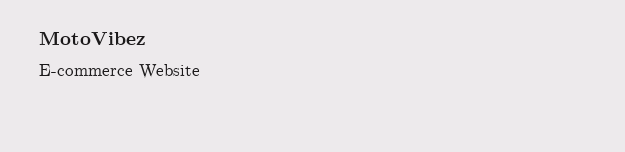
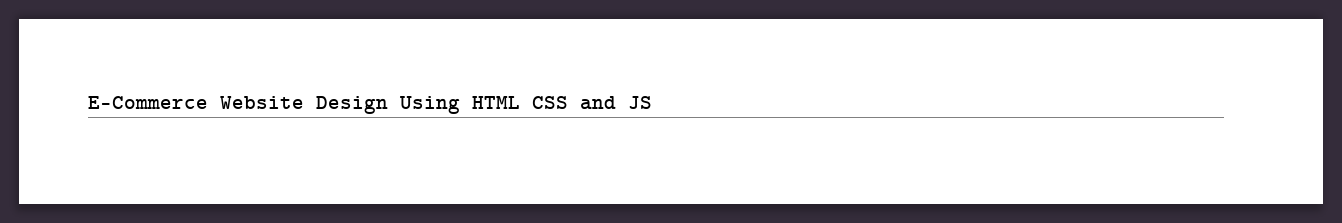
[39,31,146,45] [39,64,200,79] MotoVibez // E-commerce Website -> [88,96,652,114] E-Commerce Website Design Using HTML CSS and JS

